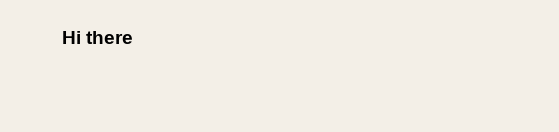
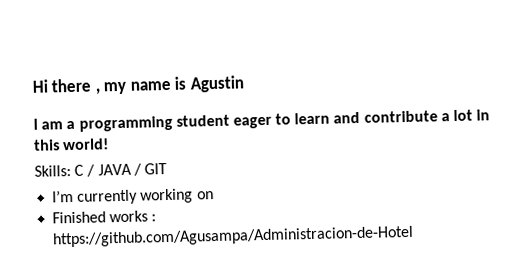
(134, 37) none -> [94,75,245,95] [33,109,491,132] [33,138,110,151] [34,163,167,177] [52,188,214,205] [52,210,157,224] [52,225,415,248] , my name is Agustin // I am a programming student eager to learn and contribute a lot in this world! // Skills: C / JAVA / GIT // I’m currently working on // Finished works : https://github.com/Agusampa/Administracion-de-Hotel

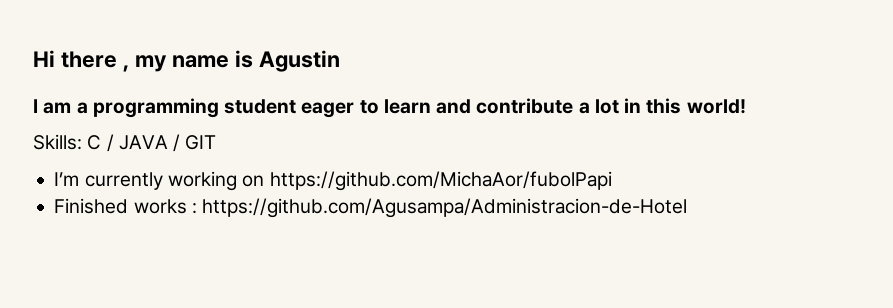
(214, 195) none -> [269,171,612,191] https://github.com/MichaAor/fubolPapi

